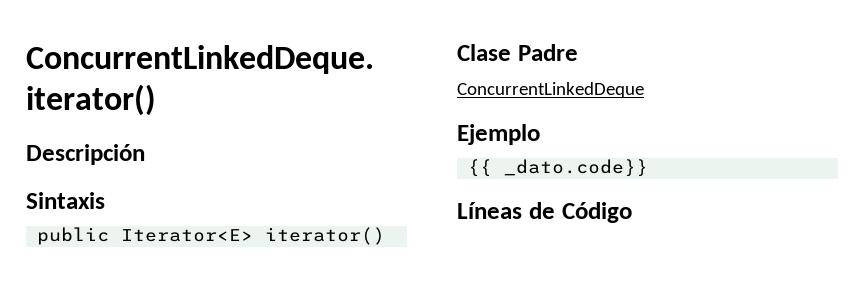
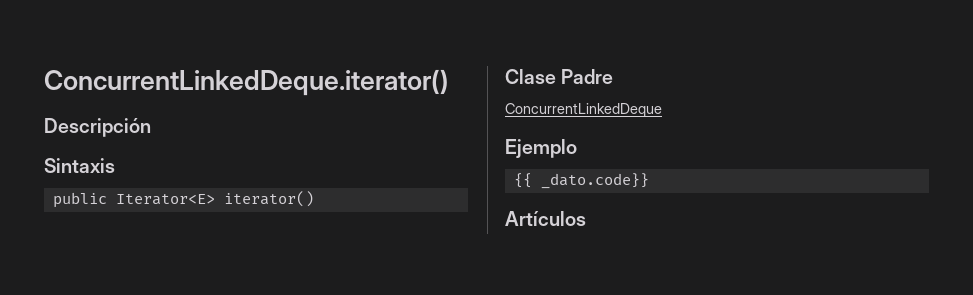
[457,202,632,223] Líneas de Código -> [505,211,586,226] Artículos

